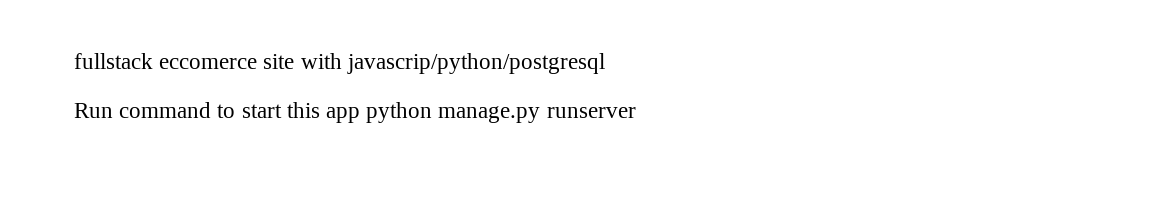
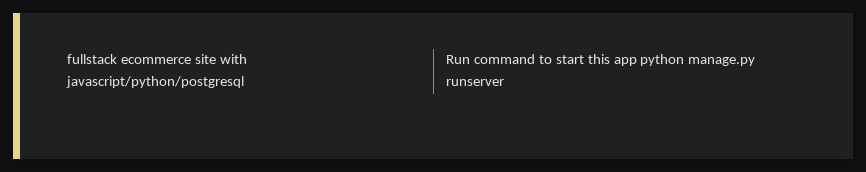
[159,58,258,69] eccomerce -> [120,57,191,64] ecommerce
[346,53,605,74] javascrip/python/postgresql -> [66,76,244,88] javascript/python/postgresql

